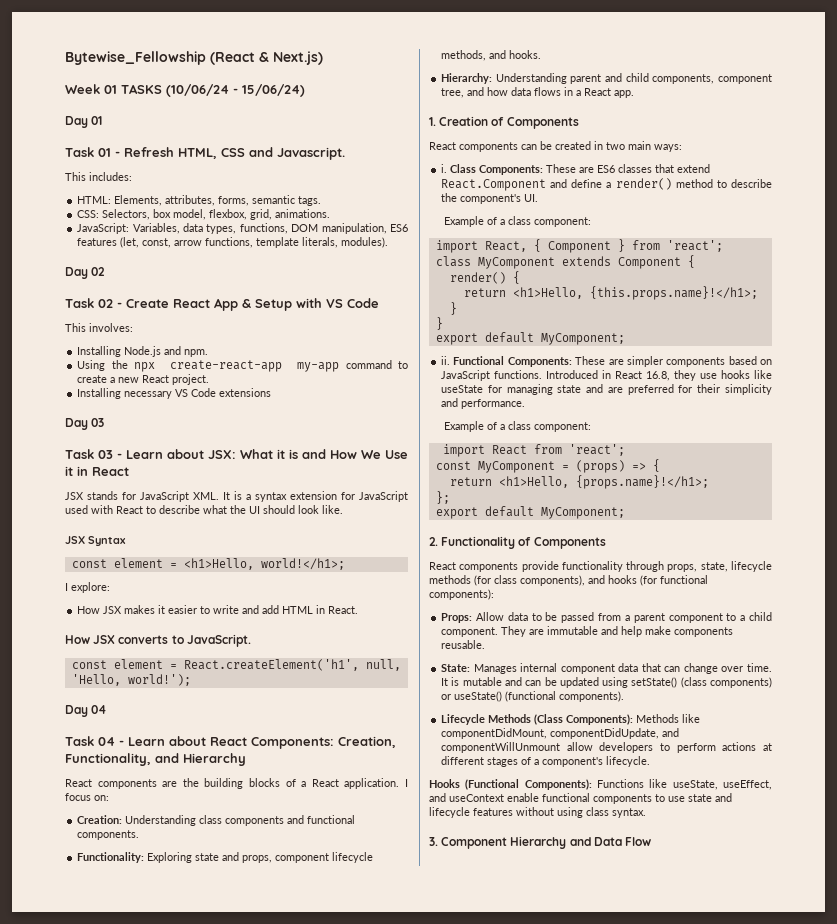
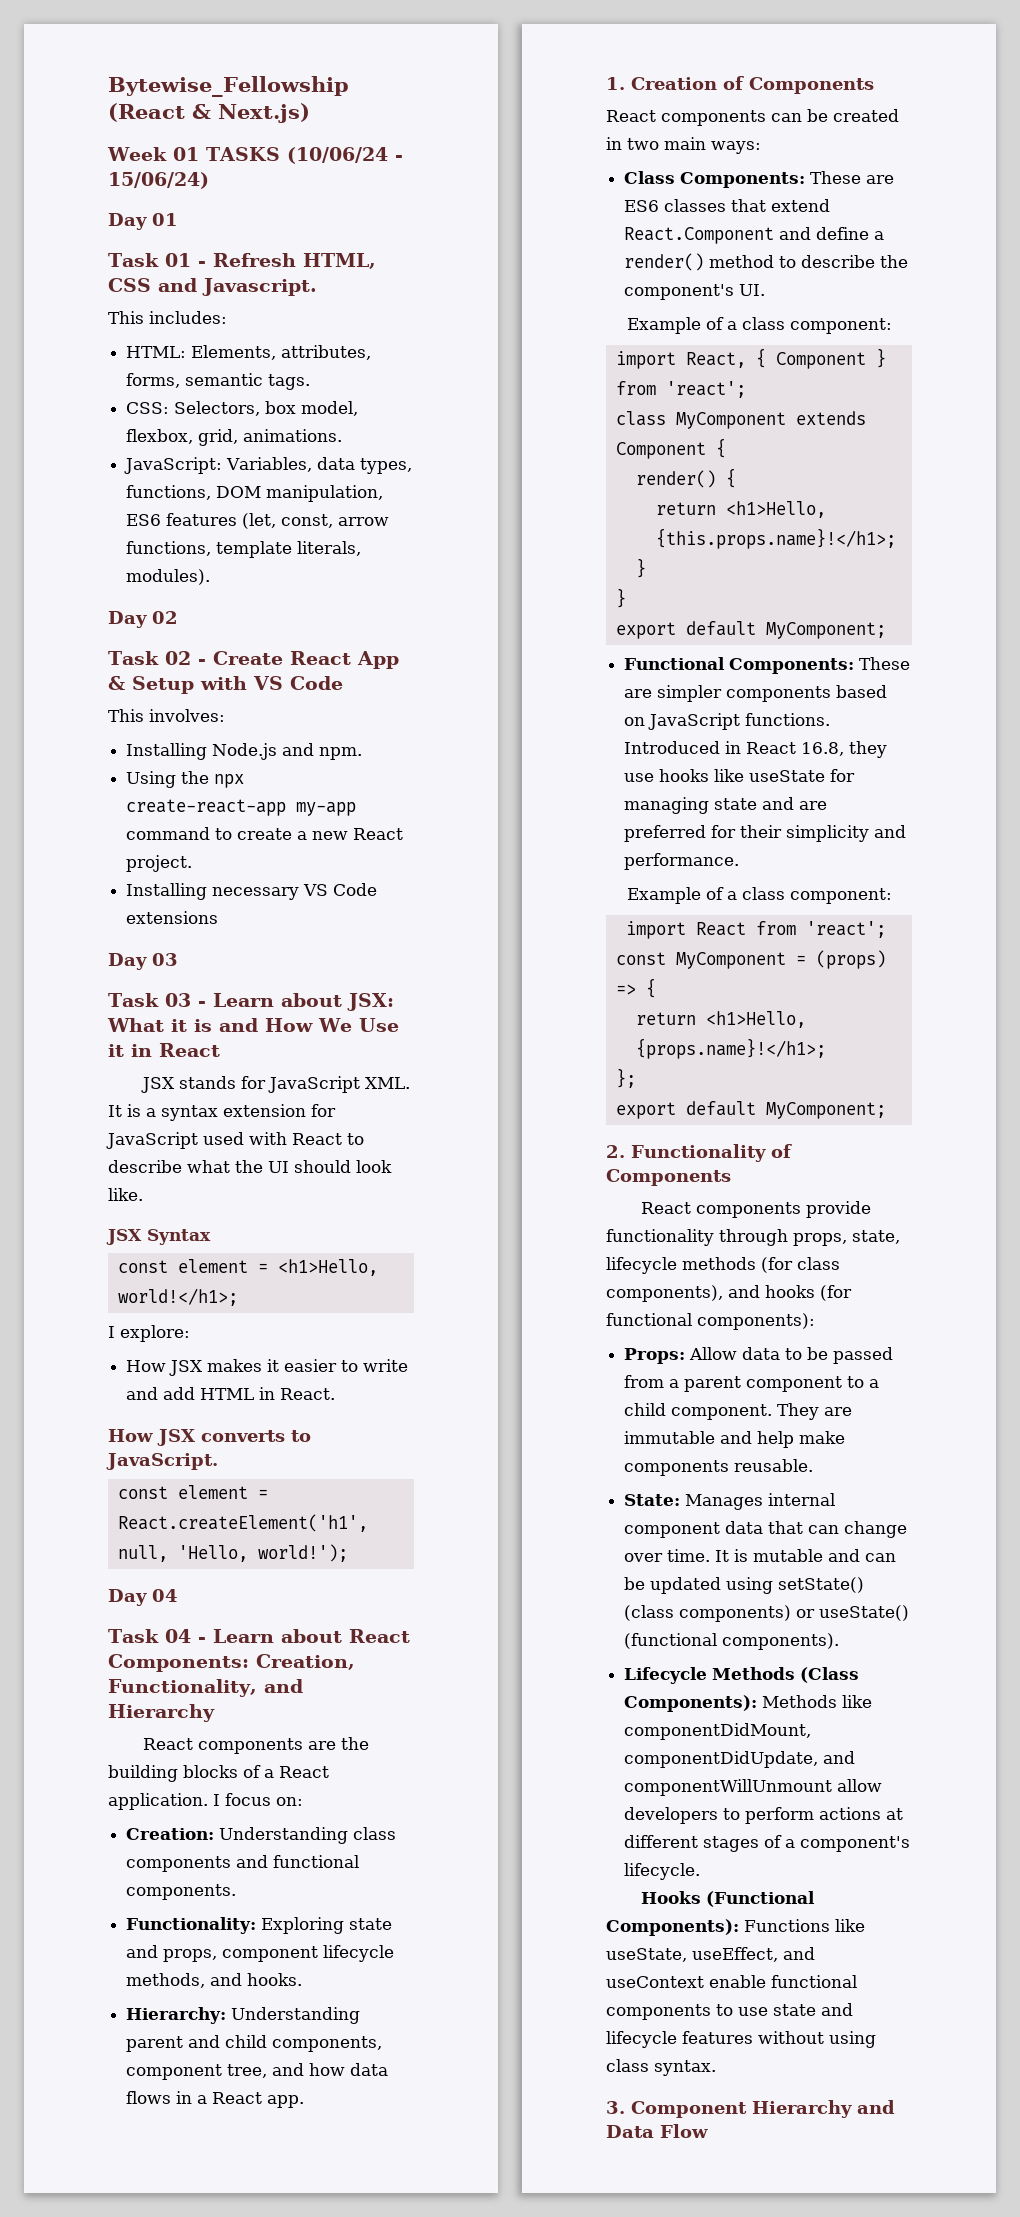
[441,164,448,173] i. -> (761, 147) none
[441,356,451,365] ii. -> (886, 630) none

